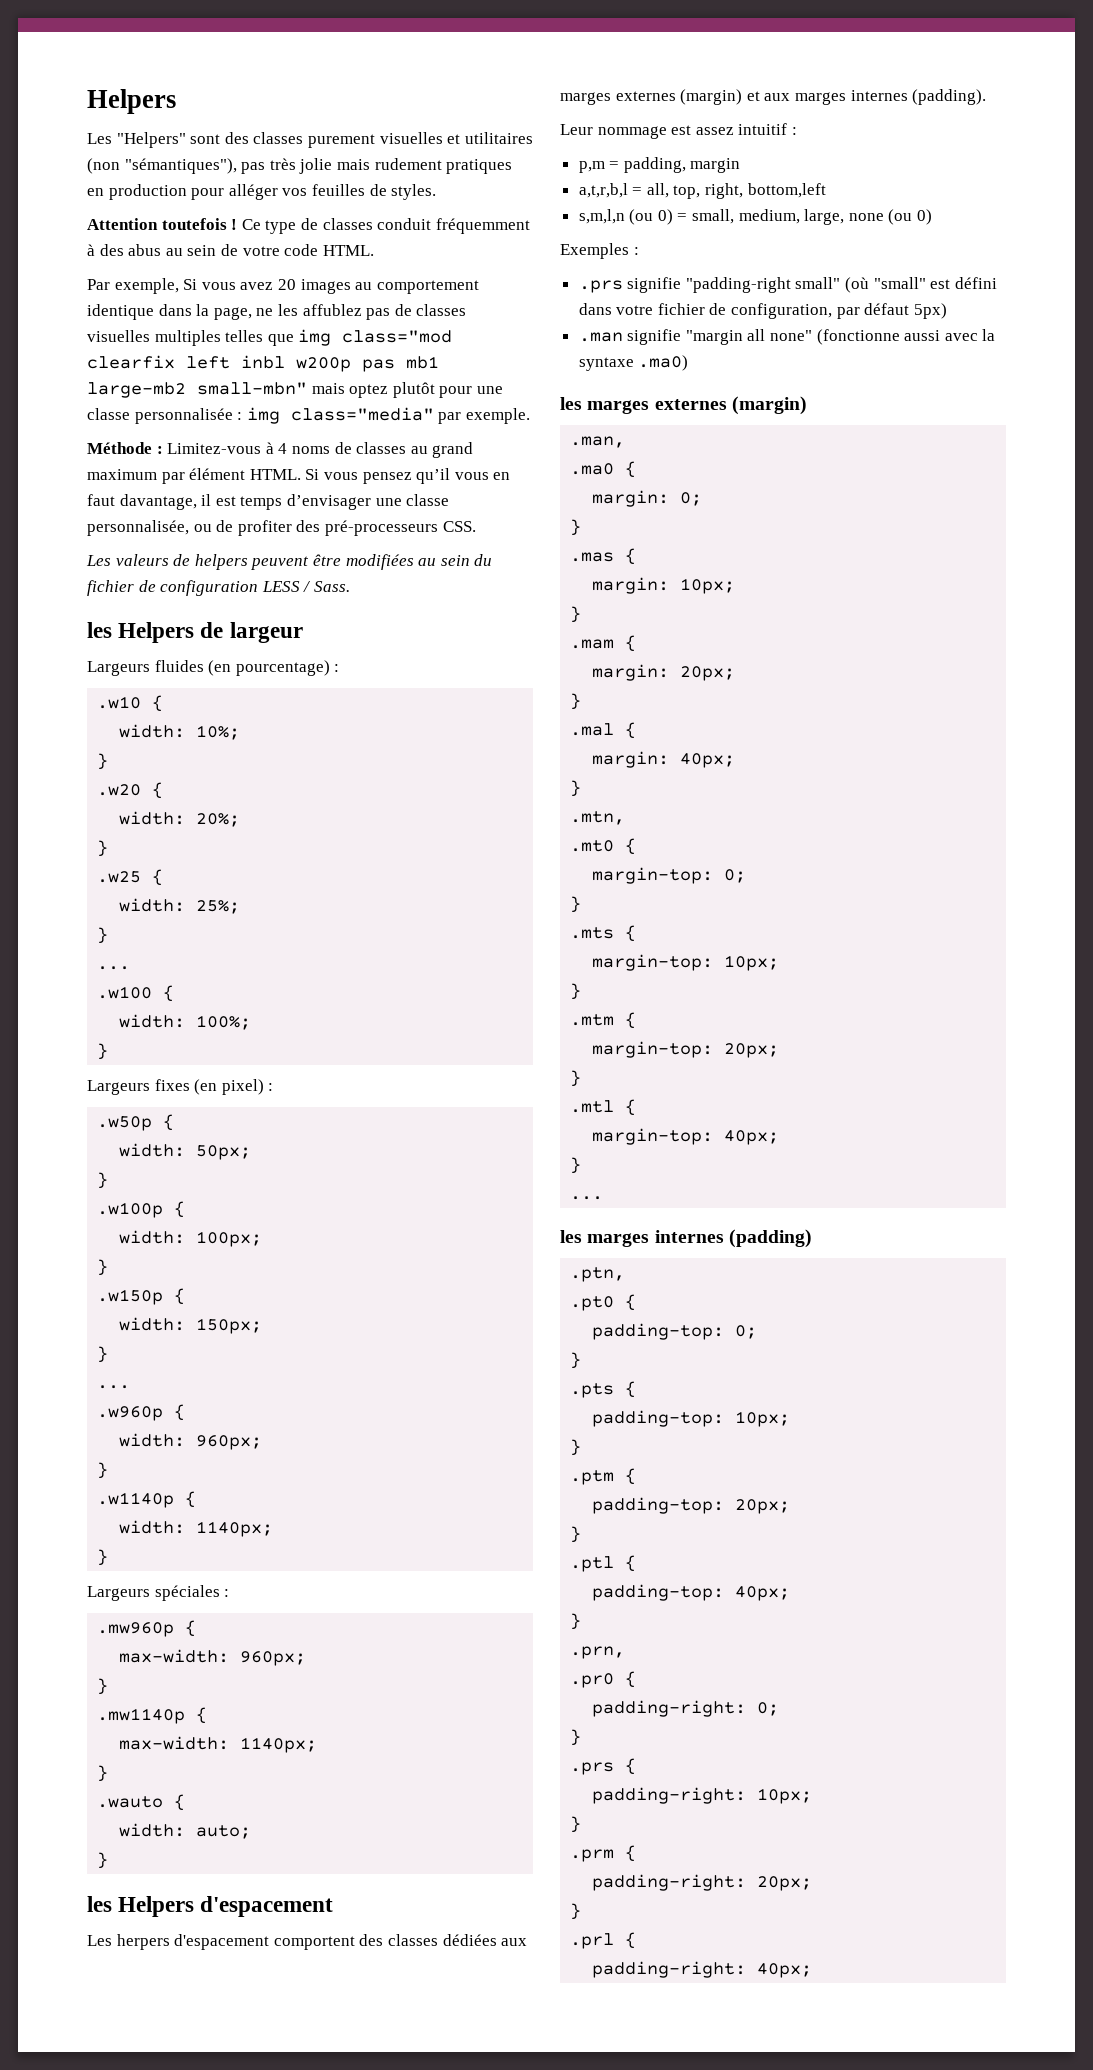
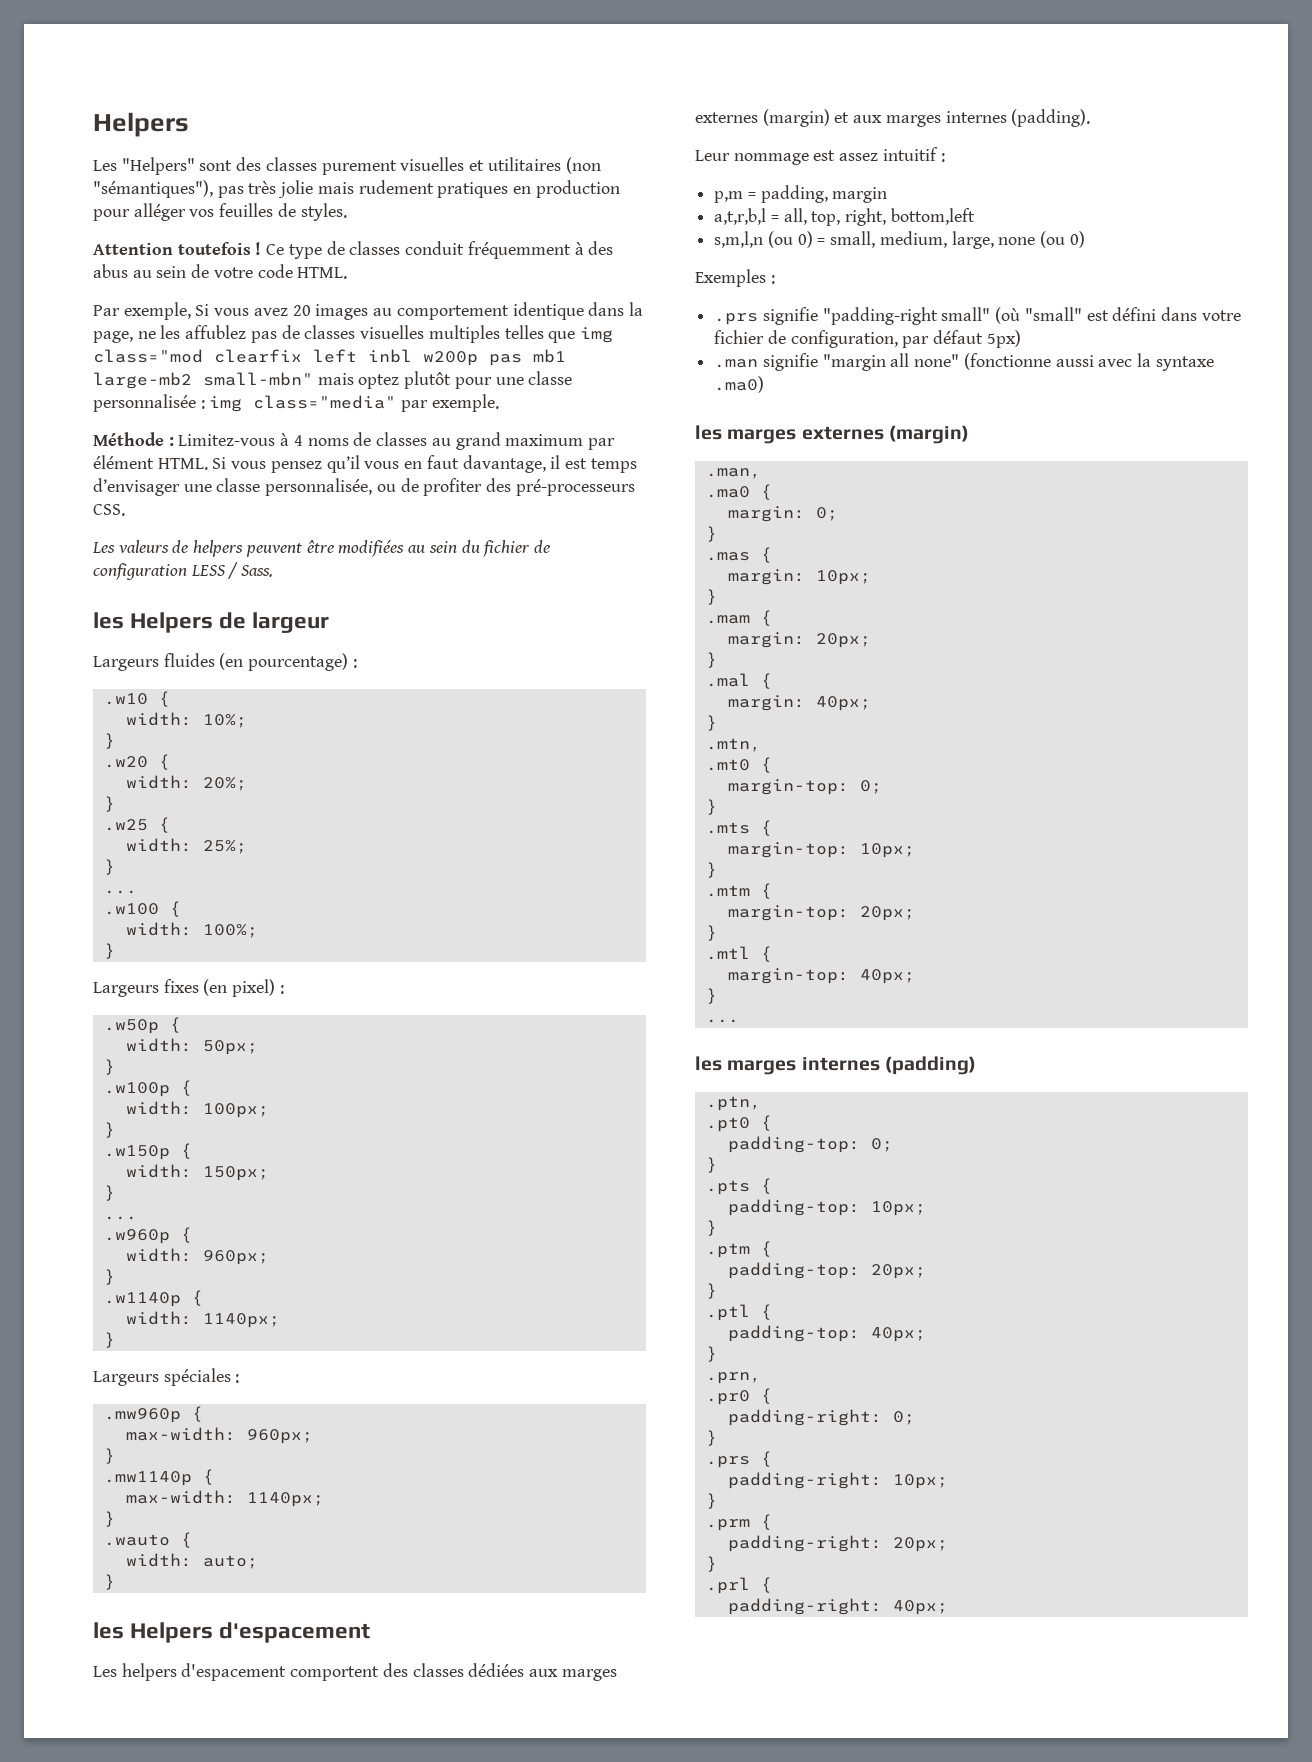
[116,1934,170,1950] herpers -> [121,1663,177,1681] helpers

